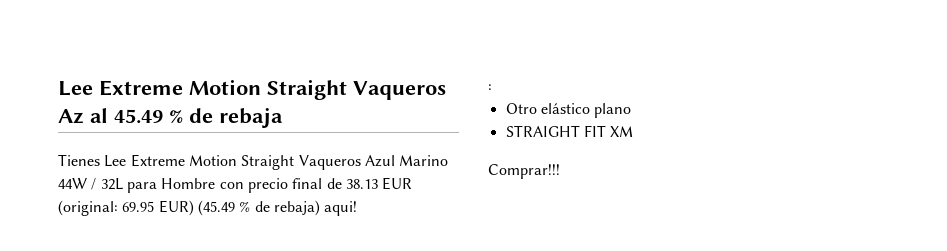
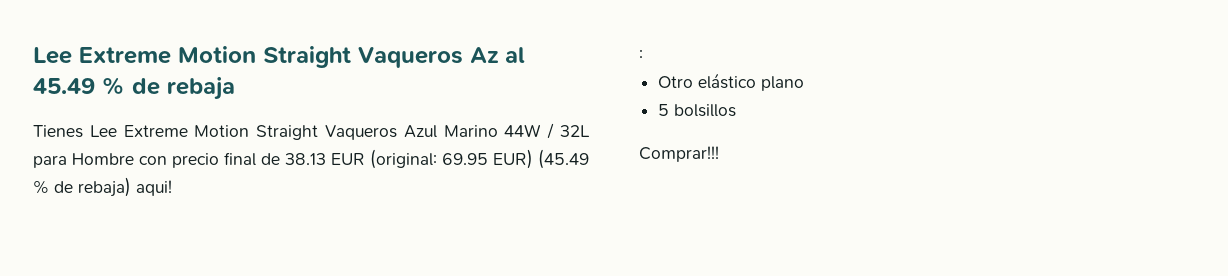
[505,125,634,137] STRAIGHT FIT XM -> [658,104,737,117] 5 bolsillos

